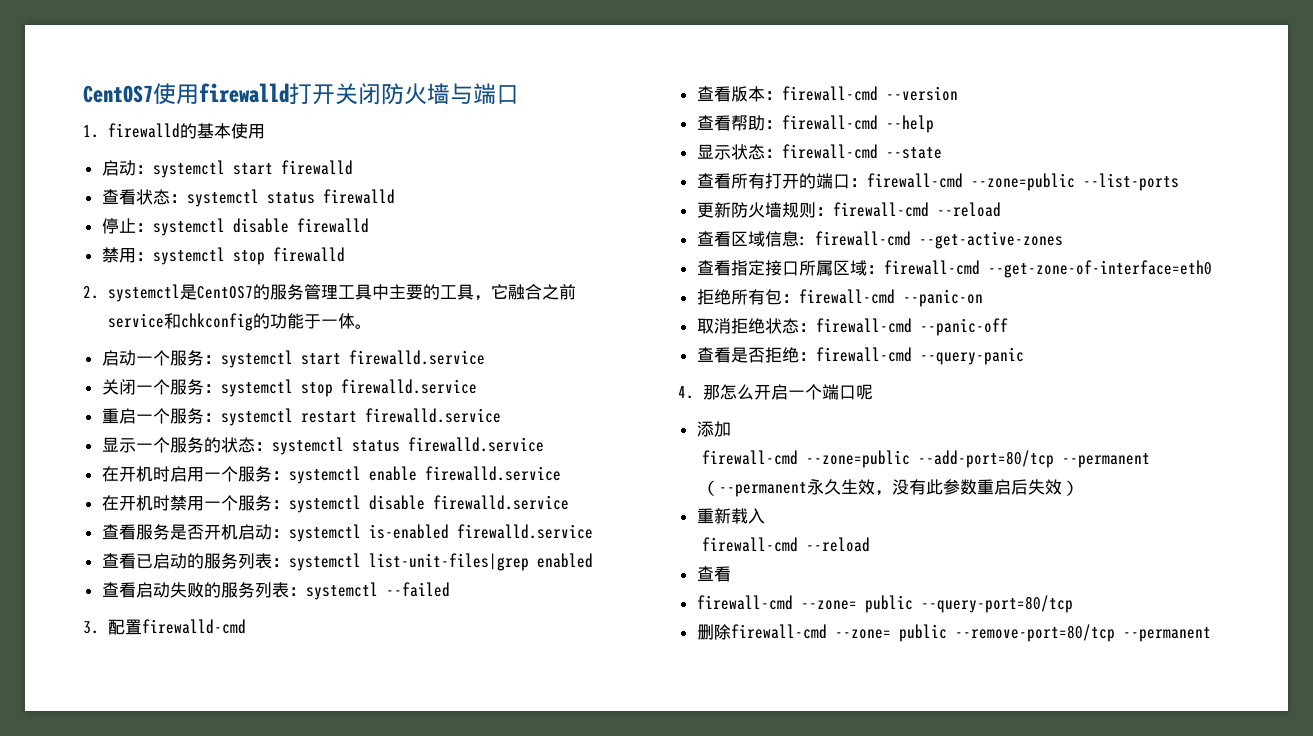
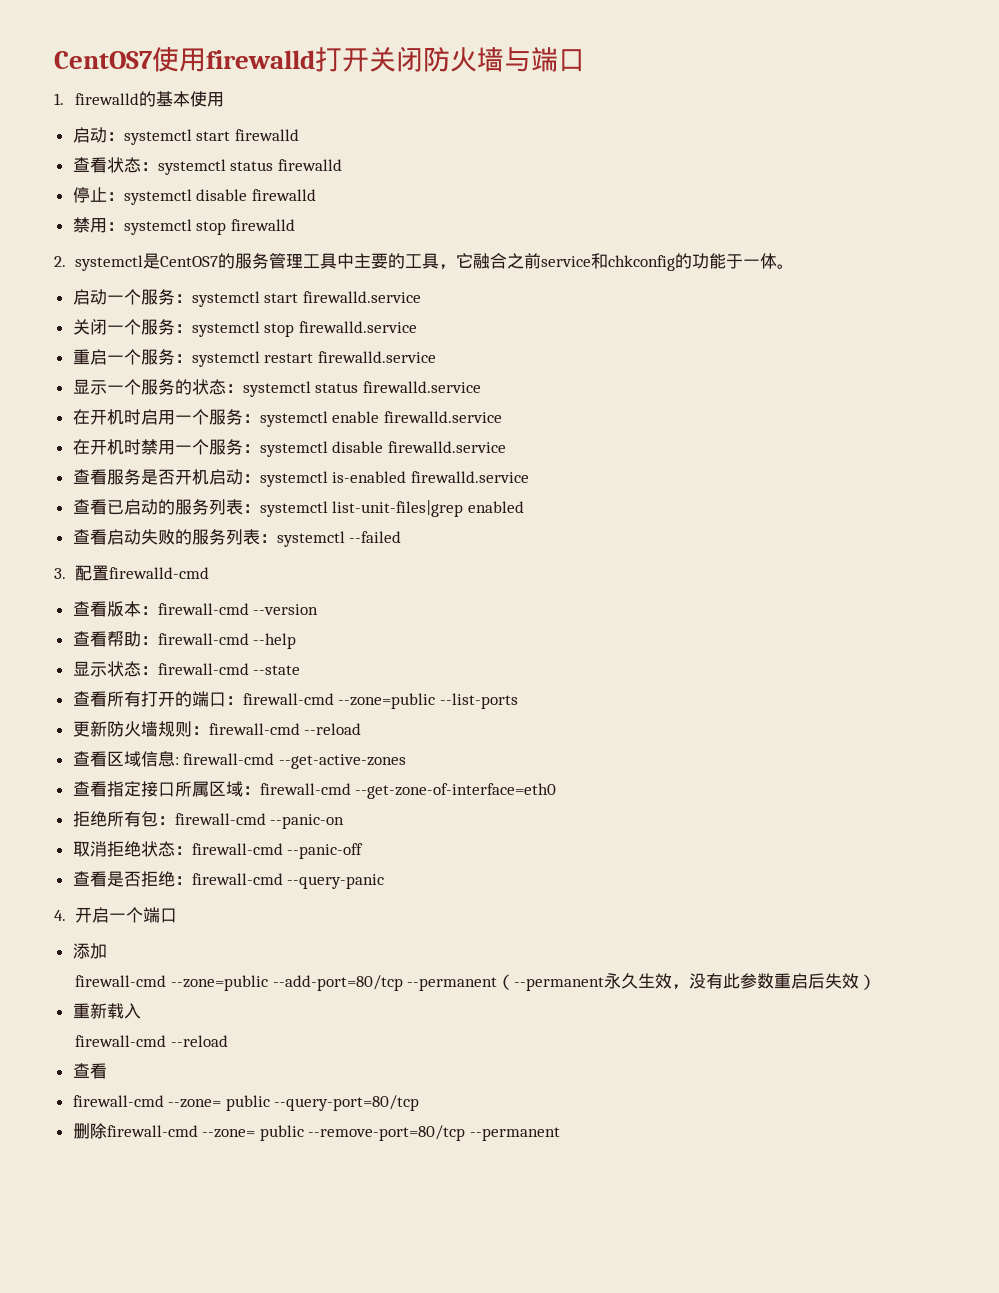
[702,384,754,400] 那怎么 -> (66, 915) none
[855,384,873,400] 呢 -> (178, 915) none

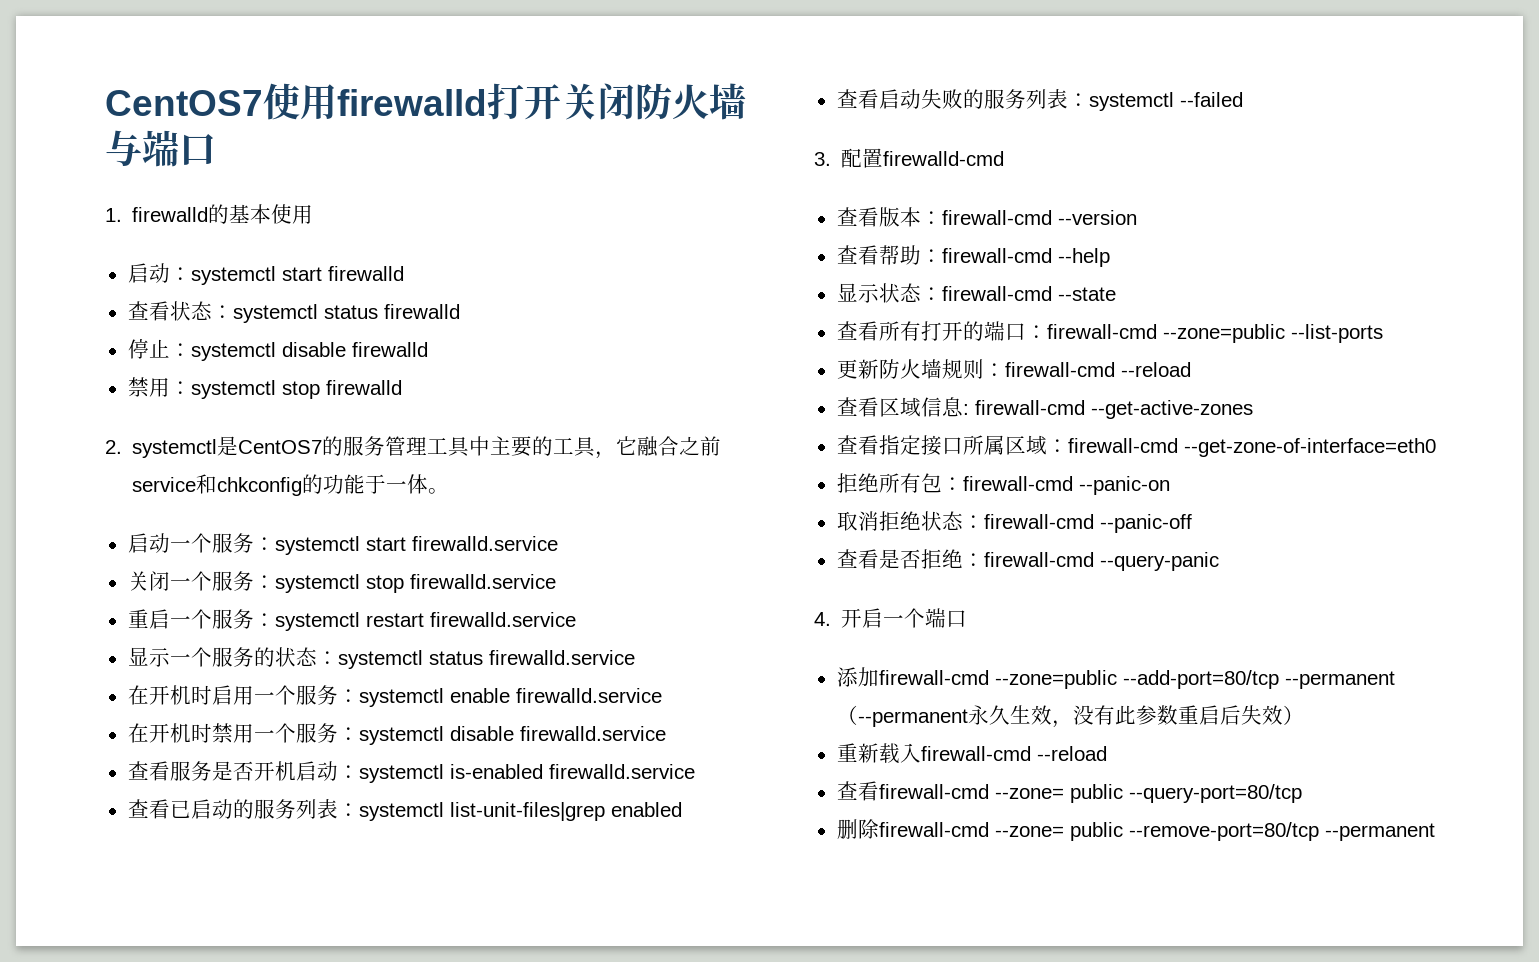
(107, 951) // -> (879, 677) none
[75,1035,229,1047] [72,1063,107,1079] // firewall-cmd --reload // 查看 // -> [920,746,1107,761] [836,781,879,801] firewall-cmd --reload // 查看

